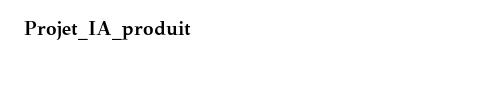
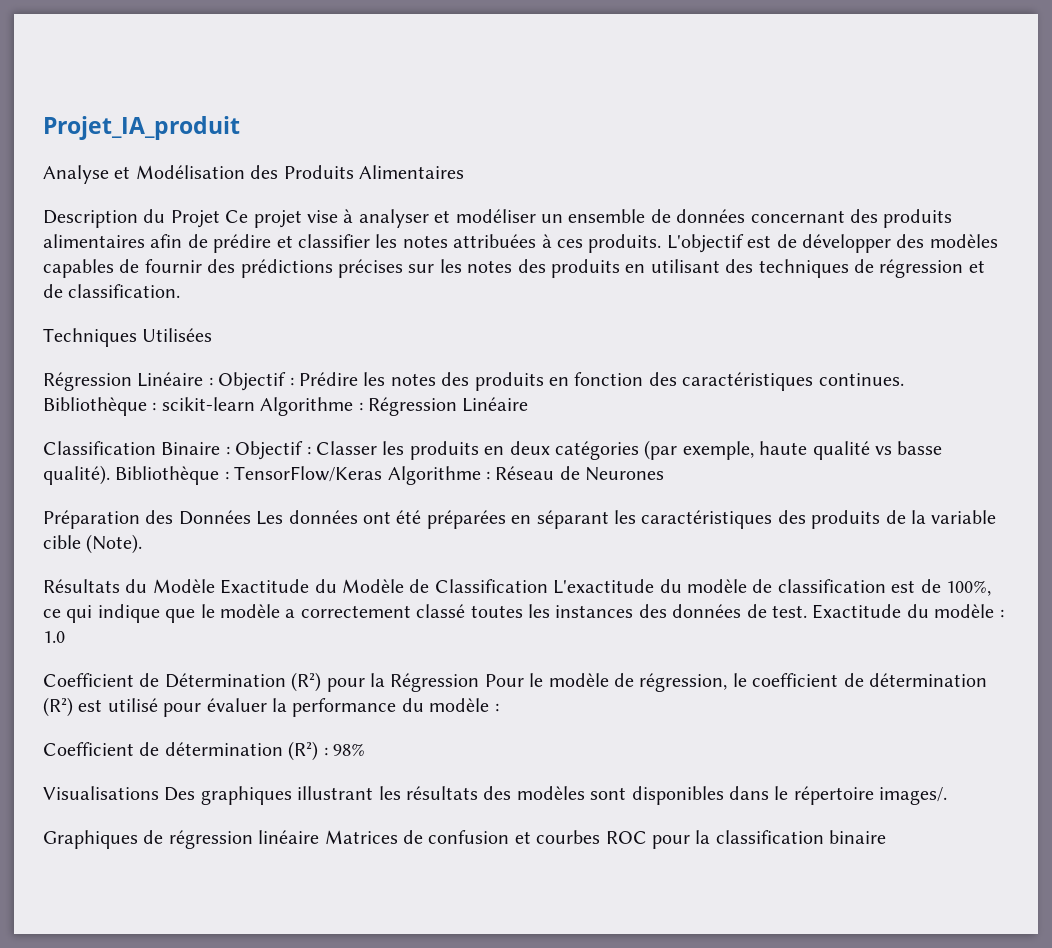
(191, 30) none -> [43,165,464,184] [43,209,953,228] [43,234,998,253] [43,259,985,278] [43,284,181,298] [43,328,213,347] [43,372,904,391] [43,397,529,416] [43,440,943,460] [43,465,665,485] [43,510,997,529] [43,534,143,554] [43,579,991,596] [43,604,1004,623] [43,631,65,643] [43,672,987,692] [43,697,499,717] [43,741,365,761] [43,786,948,805] [43,830,887,849] // Analyse et Modélisation des Produits Alimentaires // Description du Projet Ce projet vise à analyser et modéliser un ensemble de données concernant des produits alimentaires afin de prédire et classifier les notes attribuées à ces produits. L'objectif est de développer des modèles capables de fournir des prédictions précises sur les notes des produits en utilisant des techniques de régression et de classification. // Techniques Utilisées // Régression Linéaire : Objectif : Prédire les notes des produits en fonction des caractéristiques continues. Bibliothèque : scikit-learn Algorithme : Régression Linéaire // Classification Binaire : Objectif : Classer les produits en deux catégories (par exemple, haute qualité vs basse qualité). Bibliothèque : TensorFlow/Keras Algorithme : Réseau de Neurones // Préparation des Données Les données ont été préparées en séparant les caractéristiques des produits de la variable cible (Note). // Résultats du Modèle Exactitude du Modèle de Classification L'exactitude du modèle de classification est de 100%, ce qui indique que le modèle a correctement classé toutes les instances des données de test. Exactitude du modèle : 1.0 // Coefficient de Détermination (R²) pour la Régression Pour le modèle de régression, le coefficient de détermination (R²) est utilisé pour évaluer la performance du modèle : // Coefficient de détermination (R²) : 98% // Visualisations Des graphiques illustrant les résultats des modèles sont disponibles dans le répertoire images/. // Graphiques de régression linéaire Matrices de confusion et courbes ROC pour la classification binaire

